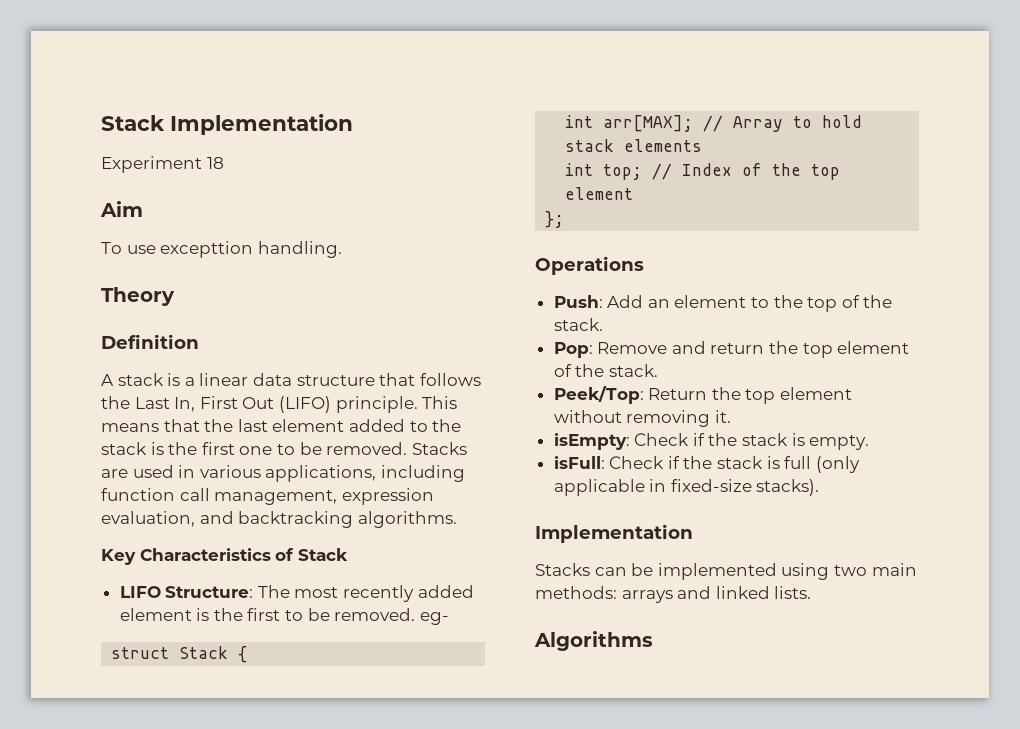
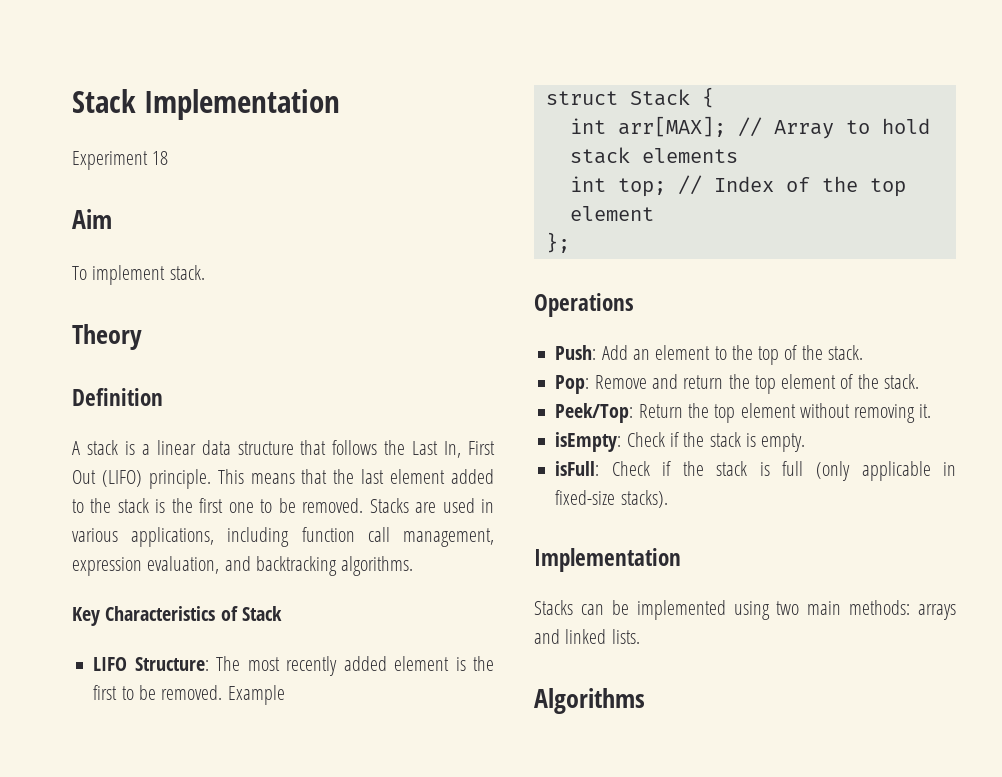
[126,241,342,258] use excepttion handling. -> [92,265,205,285] implement stack.
[419,612,449,625] eg- -> [227,685,285,705] Example

